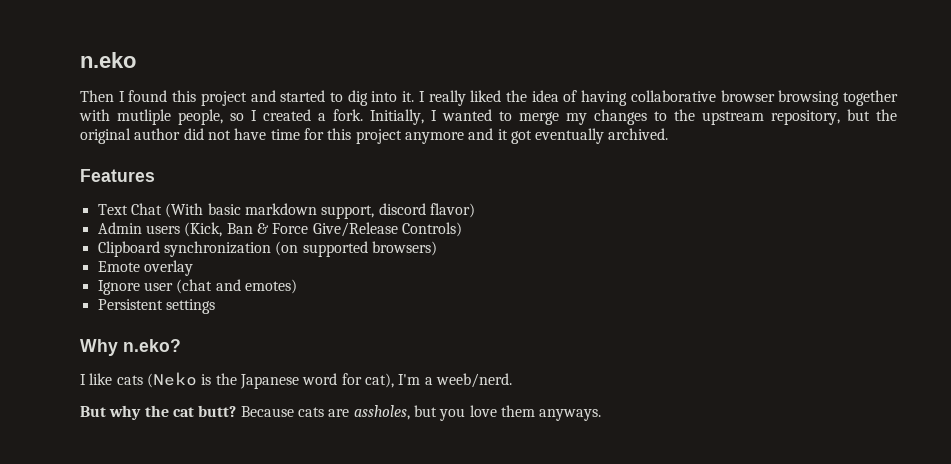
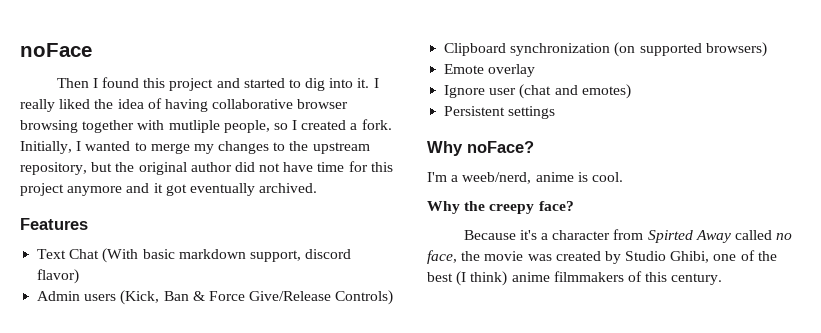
[80,52,136,68] n.eko -> [20,43,92,57] noFace
[123,339,181,352] [80,372,512,389] [80,405,602,421] n.eko? // I like cats (Neko is the Japanese word for cat), I'm a weeb/nerd. // But why the cat butt? Because cats are assholes, but you love them anyways. -> [467,141,534,153] [427,172,623,184] [427,201,574,214] [463,229,793,243] [427,250,777,264] [427,271,723,286] noFace? // I'm a weeb/nerd, anime is cool. // Why the creepy face? // Because it's a character from Spirted Away called no face, the movie was created by Studio Ghibi, one of the best (I think) anime filmmakers of this century.

